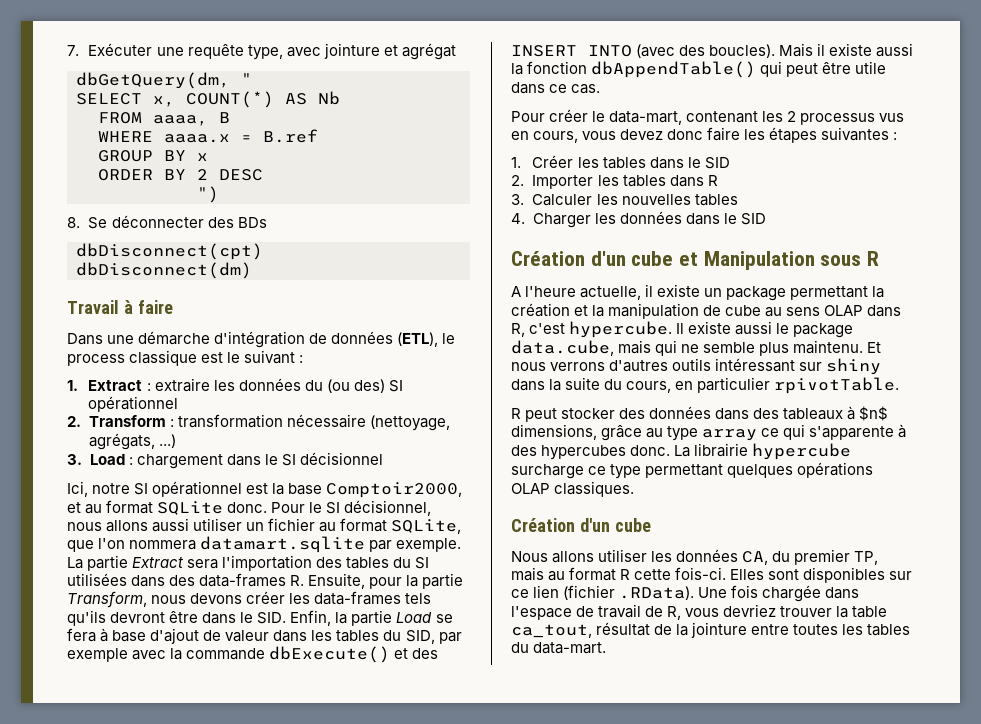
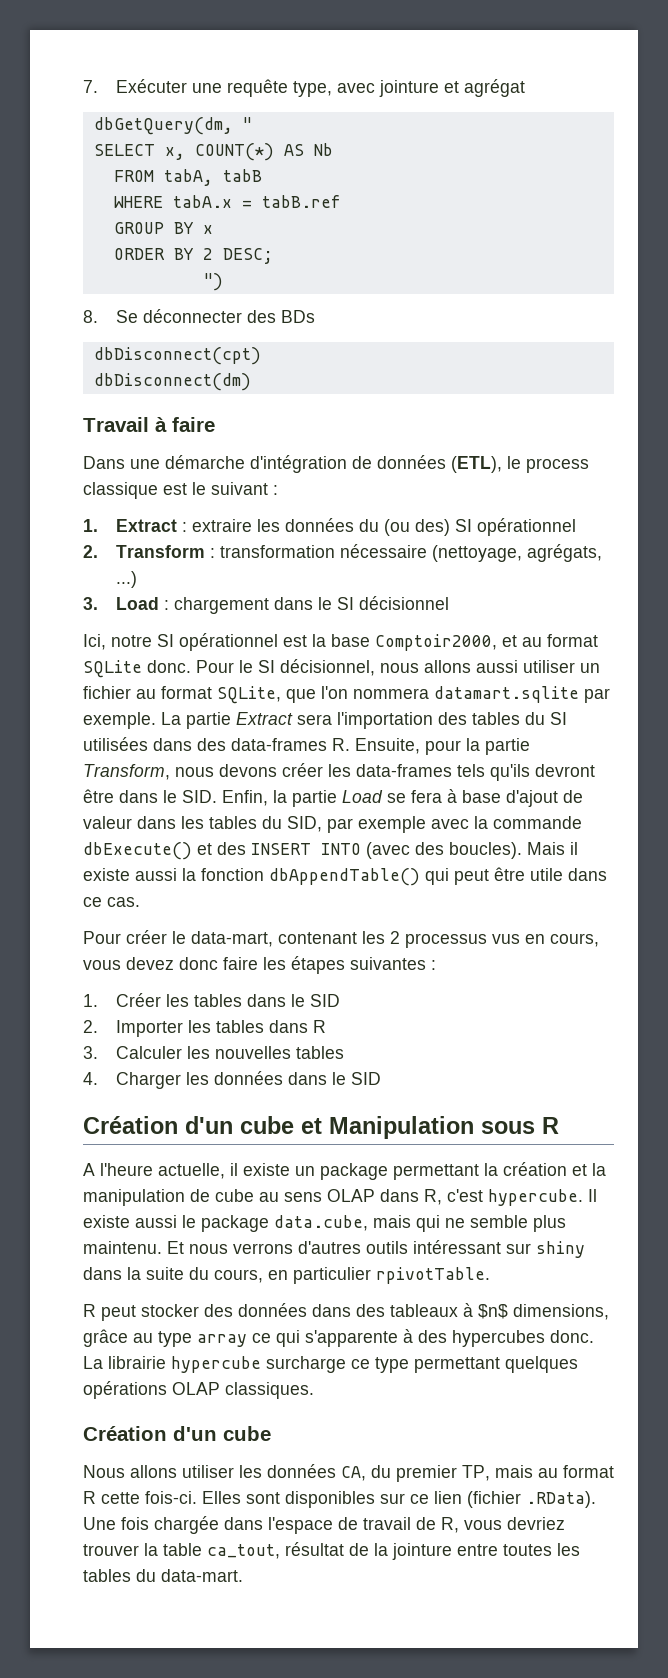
[153,112,230,126] aaaa, B -> [163,169,262,186] tabA, tabB
[164,129,318,143] aaaa.x = B.ref -> [172,195,341,208] tabA.x = tabB.ref
[219,169,263,181] DESC -> [222,248,273,264] DESC;

